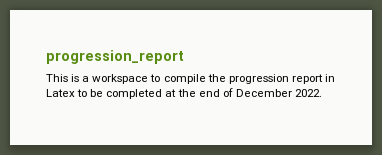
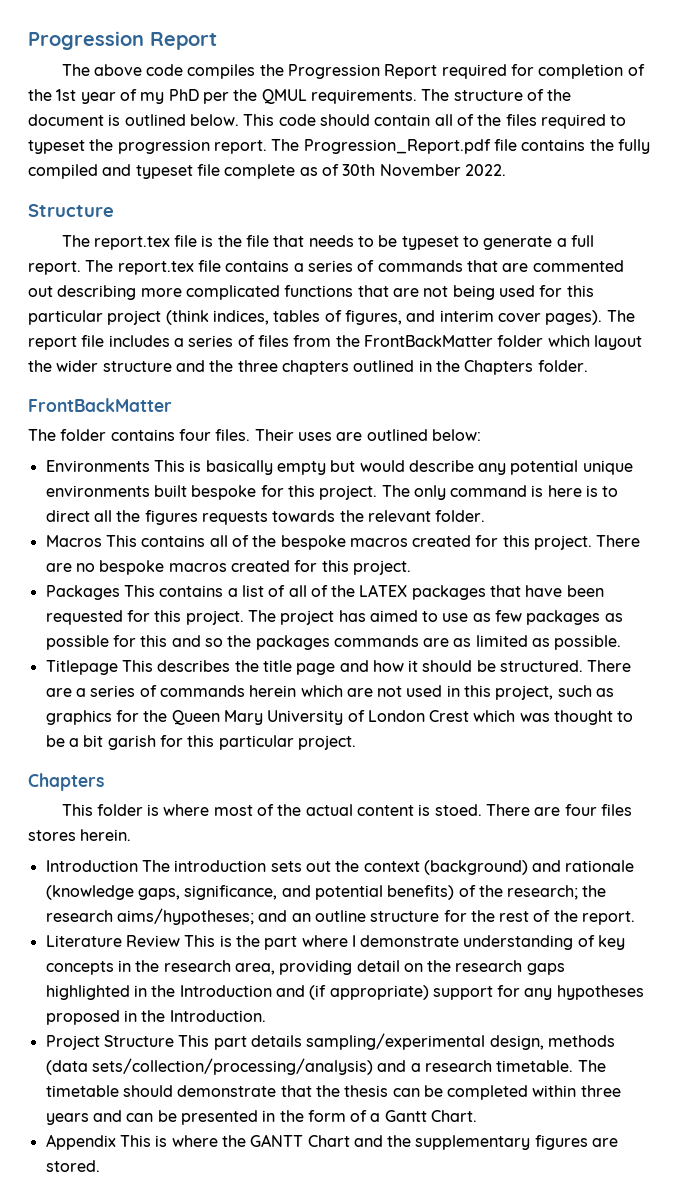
[46,50,184,64] [46,74,335,84] [46,88,322,99] progression_report // This is a workspace to compile the progression report in Latex to be completed at the end of December 2022. -> [28,31,217,50] [61,64,645,79] [28,89,572,104] [28,114,627,129] [28,139,650,154] [28,164,506,179] [28,204,114,217] [61,235,594,250] [28,260,624,275] [28,285,594,300] [28,310,635,325] [28,335,642,350] [28,360,588,375] [28,398,172,412] [28,429,481,441] [45,460,633,475] [45,485,619,500] [45,510,486,525] [45,535,641,550] [45,560,411,575] [45,584,604,600] [45,610,623,625] [45,635,622,650] [45,660,632,675] [45,685,615,700] [45,710,634,725] [45,735,356,750] [28,773,104,791] [61,804,632,816] [28,829,132,841] [45,860,635,875] [45,885,607,900] [45,908,636,925] [45,935,626,950] [45,960,565,975] [45,985,644,1000] [45,1010,266,1025] [45,1033,615,1050] [45,1058,606,1075] [45,1085,621,1100] [45,1110,478,1125] [45,1134,619,1150] [45,1160,100,1172] Progression Report // The above code compiles the Progression Report required for completion of the 1st year of my PhD per the QMUL requirements. The structure of the document is outlined below. This code should contain all of the files required to typeset the progression report. The Progression_Report.pdf file contains the fully compiled and typeset file complete as of 30th November 2022. // Structure // The report.tex file is the file that needs to be typeset to generate a full report. The report.tex file contains a series of commands that are commented out describing more complicated functions that are not being used for this particular project (think indices, tables of figures, and interim cover pages). The report file includes a series of files from the FrontBackMatter folder which layout the wider structure and the three chapters outlined in the Chapters folder. // FrontBackMatter // The folder contains four files. Their uses are outlined below: // Environments This is basically empty but would describe any potential unique environments built bespoke for this project. The only command is here is to direct all the figures requests towards the relevant folder. // Macros This contains all of the bespoke macros created for this project. There are no bespoke macros created for this project. // Packages This contains a list of all of the LATEX packages that have been requested for this project. The project has aimed to use as few packages as possible for this and so the packages commands are as limited as possible. // Titlepage This describes the title page and how it should be structured. There are a series of commands herein which are not used in this project, such as graphics for the Queen Mary University of London Crest which was thought to be a bit garish for this particular project. // Chapters // This folder is where most of the actual content is stoed. There are four files stores herein. // Introduction The introduction sets out the context (background) and rationale (knowledge gaps, significance, and potential benefits) of the research; the research aims/hypotheses; and an outline structure for the rest of the report. // Literature Review This is the part where I demonstrate understanding of key concepts in the research area, providing detail on the research gaps highlighted in the Introduction and (if appropriate) support for any hypotheses proposed in the Introduction. // Project Structure This part details sampling/experimental design, methods (data sets/collection/processing/analysis) and a research timetable. The timetable should demonstrate that the thesis can be completed within three years and can be presented in the form of a Gantt Chart. // Appendix This is where the GANTT Chart and the supplementary figures are stored.

